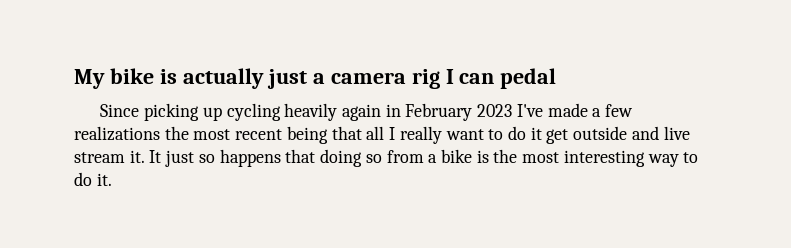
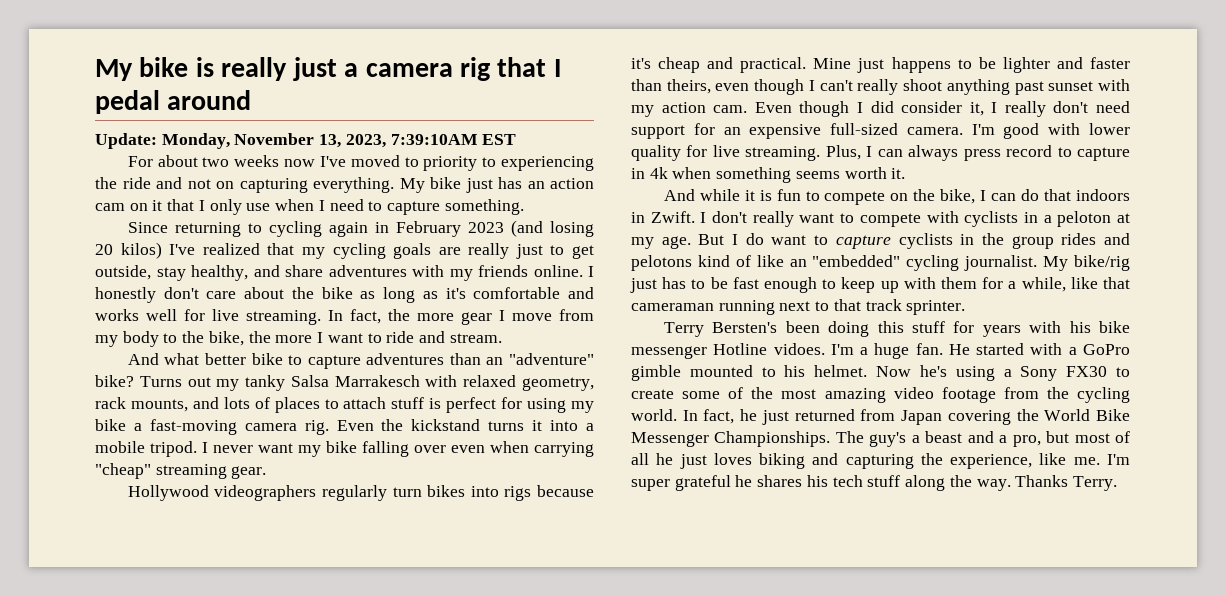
[182,68,264,89] actually -> [221,57,288,81] really
[445,69,495,84] I can -> [497,57,561,77] that I
[100,103,634,121] [74,126,690,144] [74,149,699,167] [74,172,112,186] // Since picking up cycling heavily again in February 2023 I've made a few realizations the most recent being that all I really want to do it get outside and live stream it. It just so happens that doing so from a bike is the most interesting way to do it. -> [167,90,252,110] [95,133,517,149] [127,155,595,171] [95,177,594,193] [95,199,524,215] [127,220,595,237] [95,242,594,259] [95,265,594,281] [95,287,595,303] [95,309,594,325] [95,331,502,347] [127,353,595,369] [95,375,594,391] [95,397,594,413] [95,419,595,435] [95,441,594,457] [95,463,267,479] [127,485,594,501] [631,57,1130,73] [631,79,1130,95] [631,101,1130,117] [631,123,1130,139] [631,145,1130,161] [631,167,906,183] [663,189,1130,205] [631,211,1130,227] [631,233,1130,249] [631,255,1130,271] [630,277,1130,293] [631,299,966,315] [663,321,1130,337] [631,343,1130,359] [631,365,1130,381] [631,387,1130,403] [631,409,1130,425] [631,431,1130,447] [631,453,1130,469] [631,475,1117,491] around // Update: Monday, November 13, 2023, 7:39:10AM EST // For about two weeks now I've moved to priority to experiencing the ride and not on capturing everything. My bike just has an action cam on it that I only use when I need to capture something. // Since returning to cycling again in February 2023 (and losing 20 kilos) I've realized that my cycling goals are really just to get outside, stay healthy, and share adventures with my friends online. I honestly don't care about the bike as long as it's comfortable and works well for live streaming. In fact, the more gear I move from my body to the bike, the more I want to ride and stream. // And what better bike to capture adventures than an "adventure" bike? Turns out my tanky Salsa Marrakesch with relaxed geometry, rack mounts, and lots of places to attach stuff is perfect for using my bike a fast-moving camera rig. Even the kickstand turns it into a mobile tripod. I never want my bike falling over even when carrying "cheap" streaming gear. // Hollywood videographers regularly turn bikes into rigs because it's cheap and practical. Mine just happens to be lighter and faster than theirs, even though I can't really shoot anything past sunset with my action cam. Even though I did consider it, I really don't need support for an expensive full-sized camera. I'm good with lower quality for live streaming. Plus, I can always press record to capture in 4k when something seems worth it. // And while it is fun to compete on the bike, I can do that indoors in Zwift. I don't really want to compete with cyclists in a peloton at my age. But I do want to capture cyclists in the group rides and pelotons kind of like an "embedded" cycling journalist. My bike/rig just has to be fast enough to keep up with them for a while, like that cameraman running next to that track sprinter. // Terry Bersten's been doing this stuff for years with his bike messenger Hotline vidoes. I'm a huge fan. He started with a GoPro gimble mounted to his helmet. Now he's using a Sony FX30 to create some of the most amazing video footage from the cycling world. In fact, he just returned from Japan covering the World Bike Messenger Championships. The guy's a beast and a pro, but most of all he just loves biking and capturing the experience, like me. I'm super grateful he shares his tech stuff along the way. Thanks Terry.

